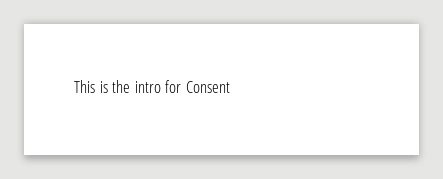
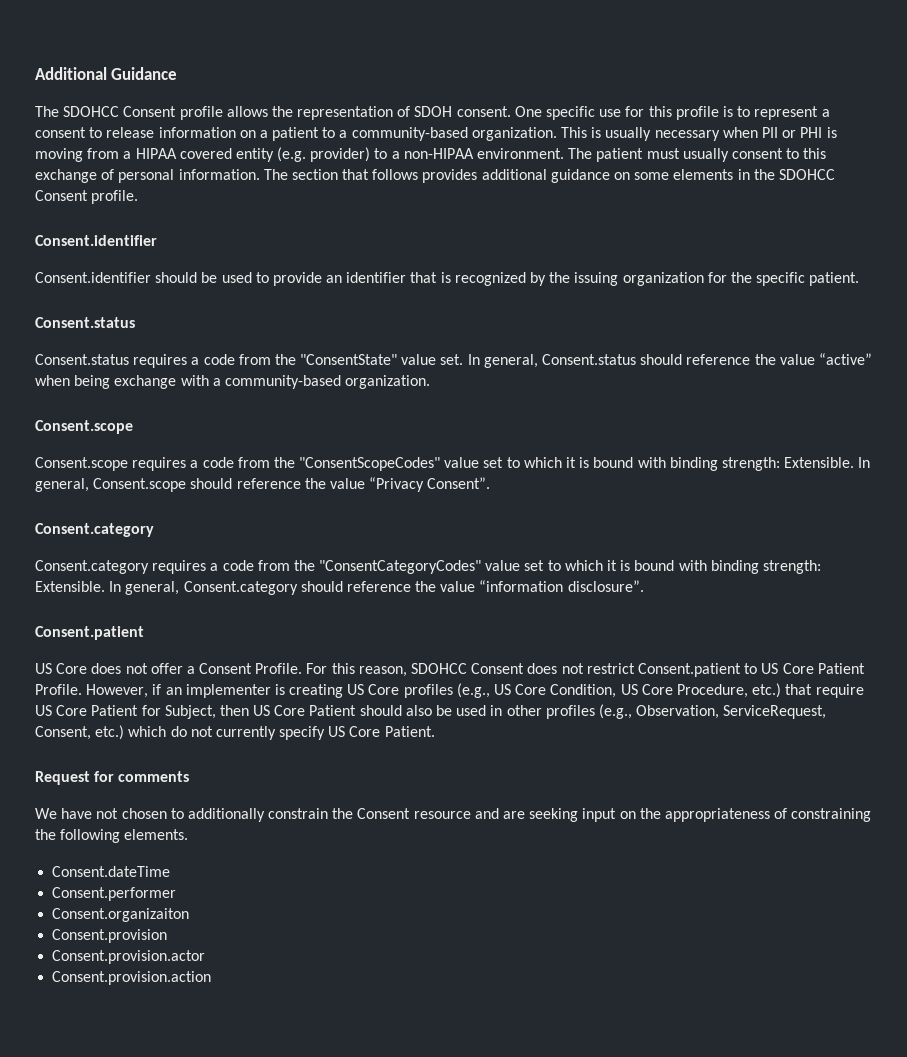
[74,80,230,93] This is the intro for Consent -> [35,67,178,80] [35,106,830,120] [35,127,837,141] [35,147,827,162] [35,169,835,183] [35,190,139,204] [35,235,157,246] [35,272,860,286] [35,317,135,328] [35,353,872,368] [35,375,431,389] [35,420,133,434] [35,457,871,471] [35,477,491,492] [35,523,154,537] [35,560,821,574] [35,580,644,595] [35,626,144,640] [35,663,865,677] [35,683,864,698] [35,704,827,719] [35,725,435,740] [35,771,190,785] [35,808,872,822] [35,829,189,843] [52,866,171,877] [52,887,177,901] [52,908,190,922] [52,929,168,943] [52,950,206,964] [52,971,212,985] Additional Guidance // The SDOHCC Consent profile allows the representation of SDOH consent. One specific use for this profile is to represent a consent to release information on a patient to a community-based organization. This is usually necessary when PII or PHI is moving from a HIPAA covered entity (e.g. provider) to a non-HIPAA environment. The patient must usually consent to this exchange of personal information. The section that follows provides additional guidance on some elements in the SDOHCC Consent profile. // Consent.identifier // Consent.identifier should be used to provide an identifier that is recognized by the issuing organization for the specific patient. // Consent.status // Consent.status requires a code from the "ConsentState" value set. In general, Consent.status should reference the value “active” when being exchange with a community-based organization. // Consent.scope // Consent.scope requires a code from the "ConsentScopeCodes" value set to which it is bound with binding strength: Extensible. In general, Consent.scope should reference the value “Privacy Consent”. // Consent.category // Consent.category requires a code from the "ConsentCategoryCodes" value set to which it is bound with binding strength: Extensible. In general, Consent.category should reference the value “information disclosure”. // Consent.patient // US Core does not offer a Consent Profile. For this reason, SDOHCC Consent does not restrict Consent.patient to US Core Patient Profile. However, if an implementer is creating US Core profiles (e.g., US Core Condition, US Core Procedure, etc.) that require US Core Patient for Subject, then US Core Patient should also be used in other profiles (e.g., Observation, ServiceRequest, Consent, etc.) which do not currently specify US Core Patient. // Request for comments // We have not chosen to additionally constrain the Consent resource and are seeking input on the appropriateness of constraining the following elements. // Consent.dateTime // Consent.performer // Consent.organizaiton // Consent.provision // Consent.provision.actor // Consent.provision.action

